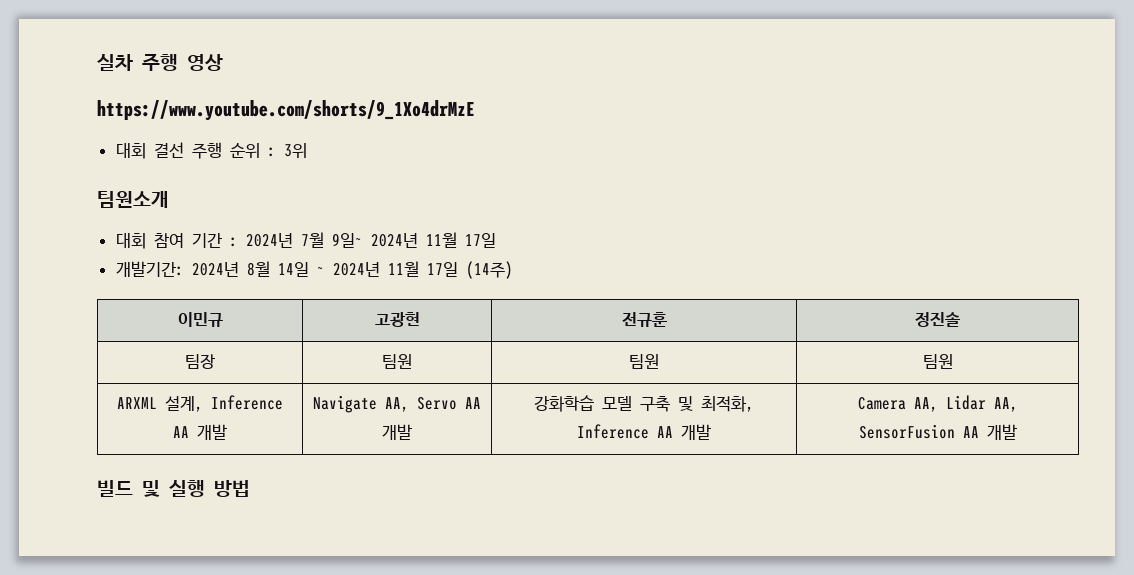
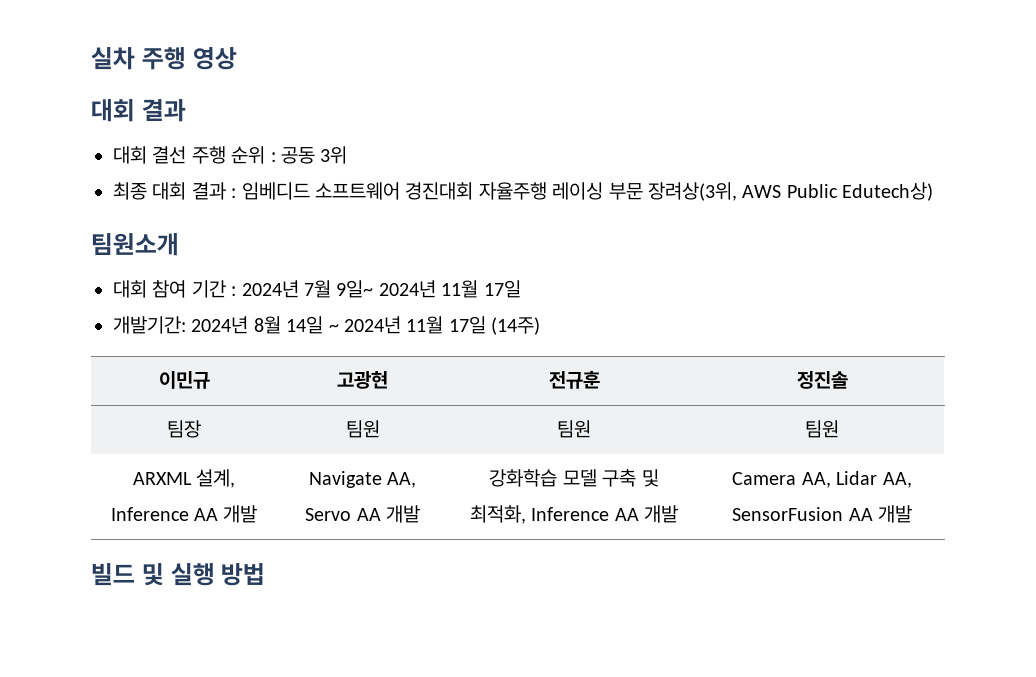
[97,100,475,121] https://www.youtube.com/shorts/9_1Xo4drMzE -> [91,99,186,122] 대회 결과
(276, 152) none -> [281,147,315,164] 공동
(307, 151) none -> [113,182,934,201] // 최종 대회 결과 : 임베디드 소프트웨어 경진대회 자율주행 레이싱 부문 장려상(3위, AWS Public Edutech상)

